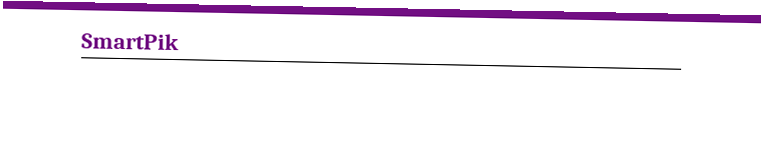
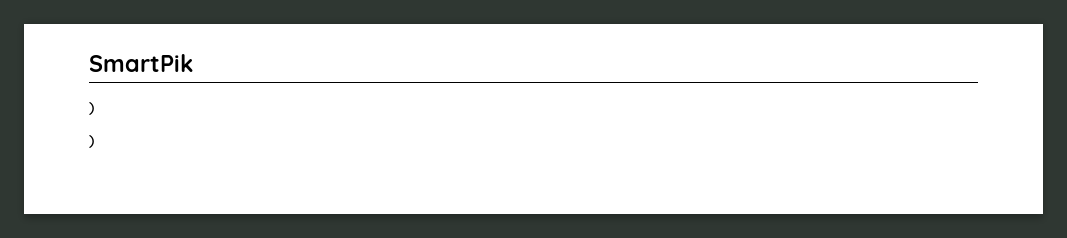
(179, 41) none -> [89,102,94,115] [89,135,94,148] // ) // )

